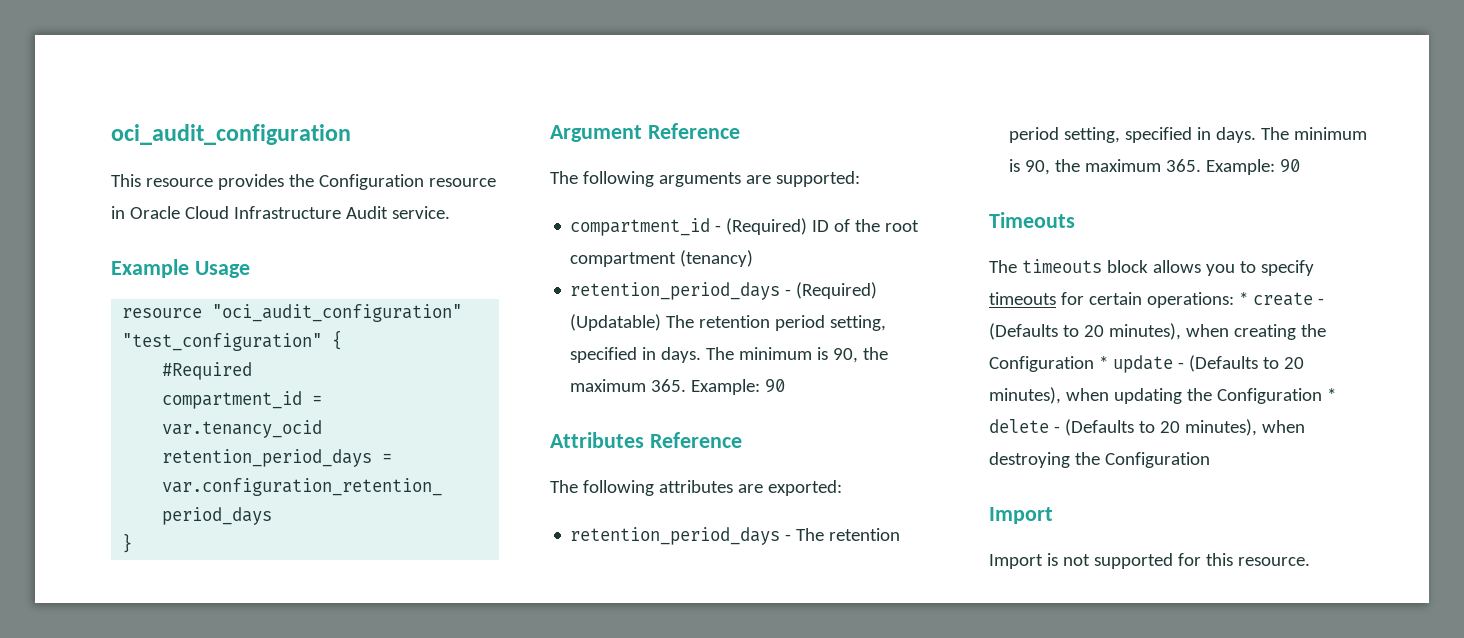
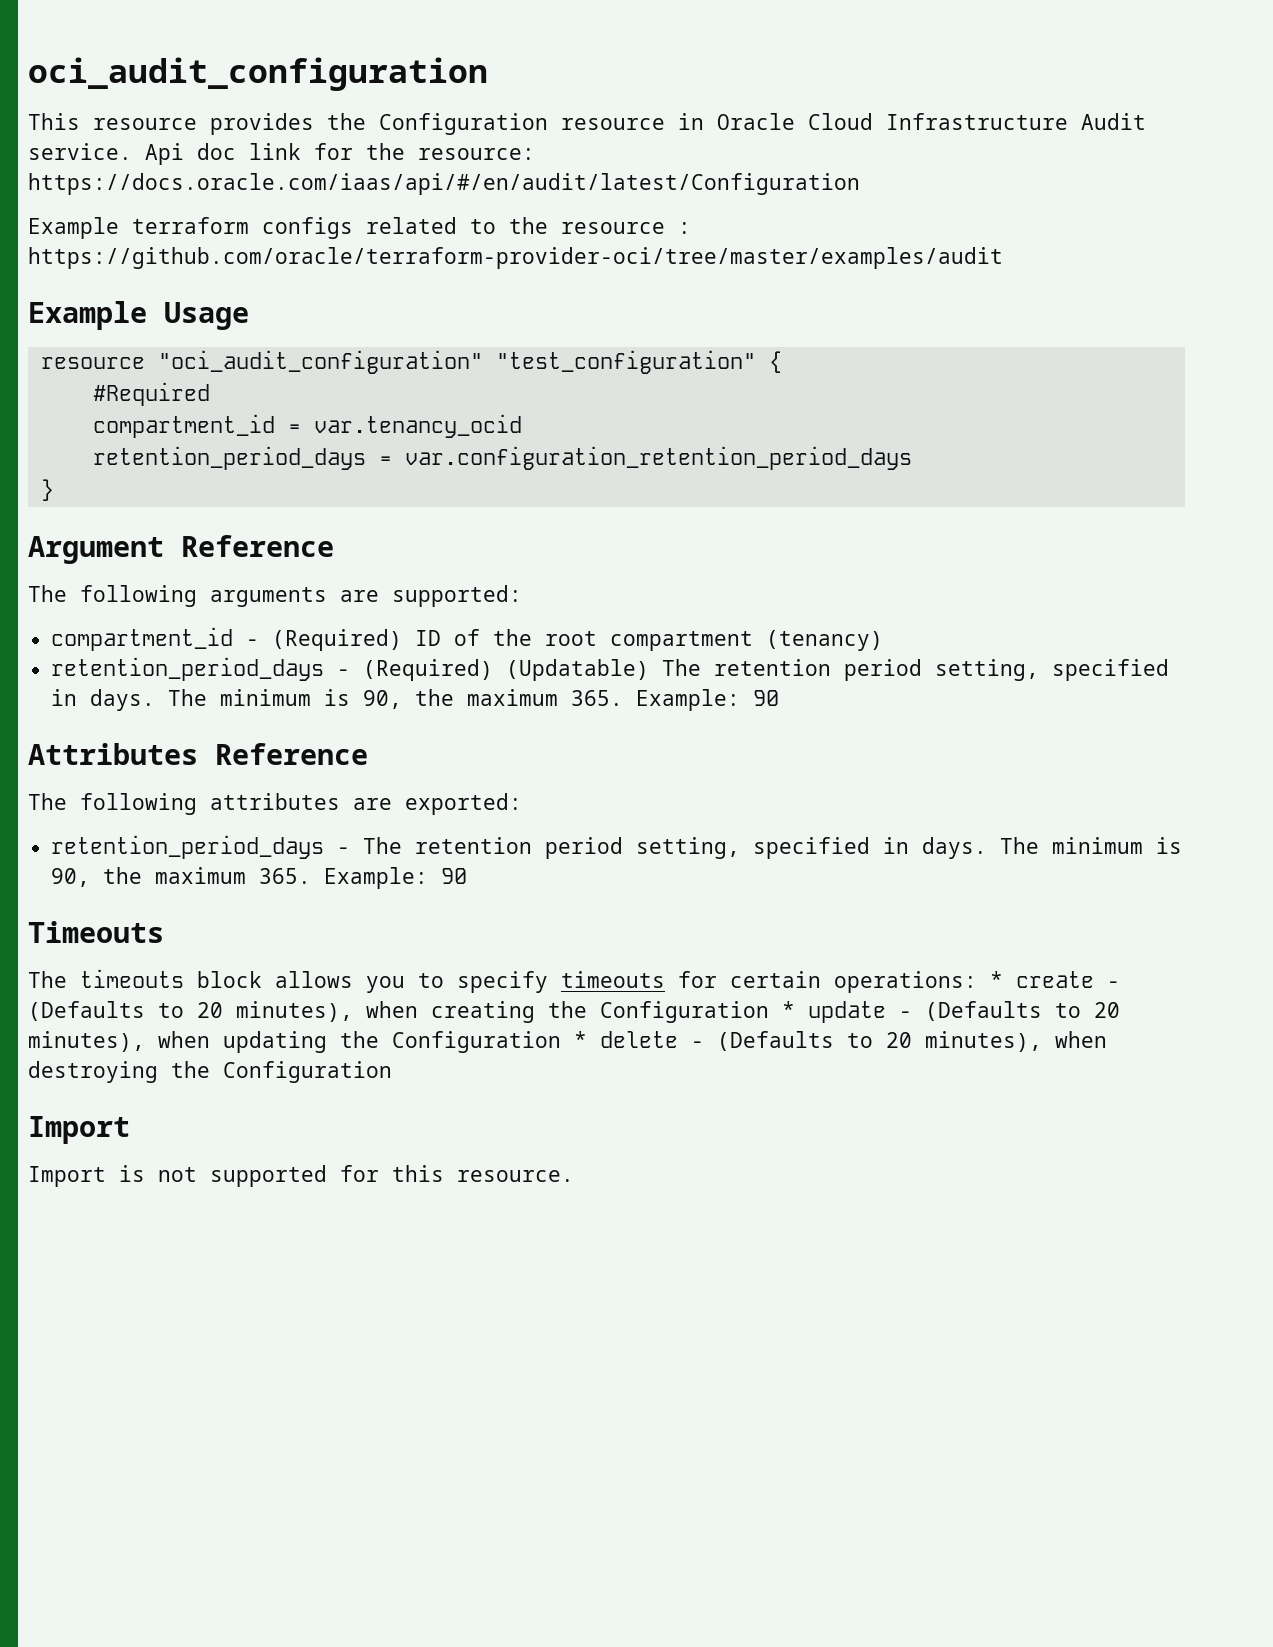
(450, 212) none -> [145,143,535,165] [28,173,860,195] [28,217,691,239] [28,247,1003,269] Api doc link for the resource: https://docs.oracle.com/iaas/api/#/en/audit/latest/Configuration // Example terraform configs related to the resource : https://github.com/oracle/terraform-provider-oci/tree/master/examples/audit

